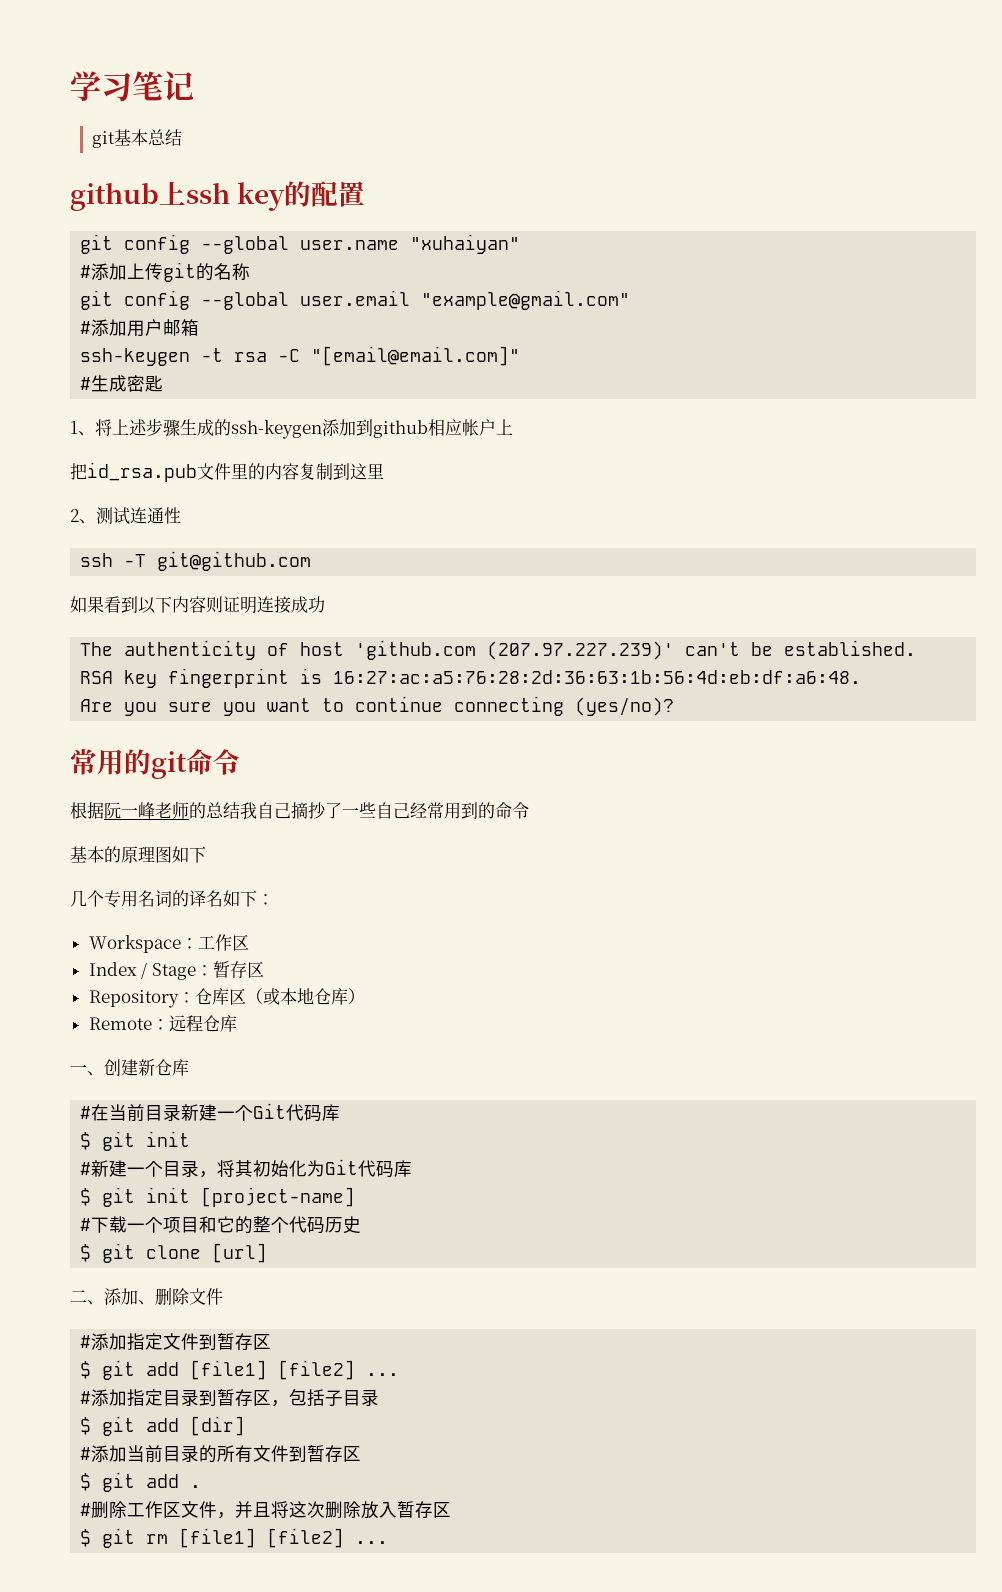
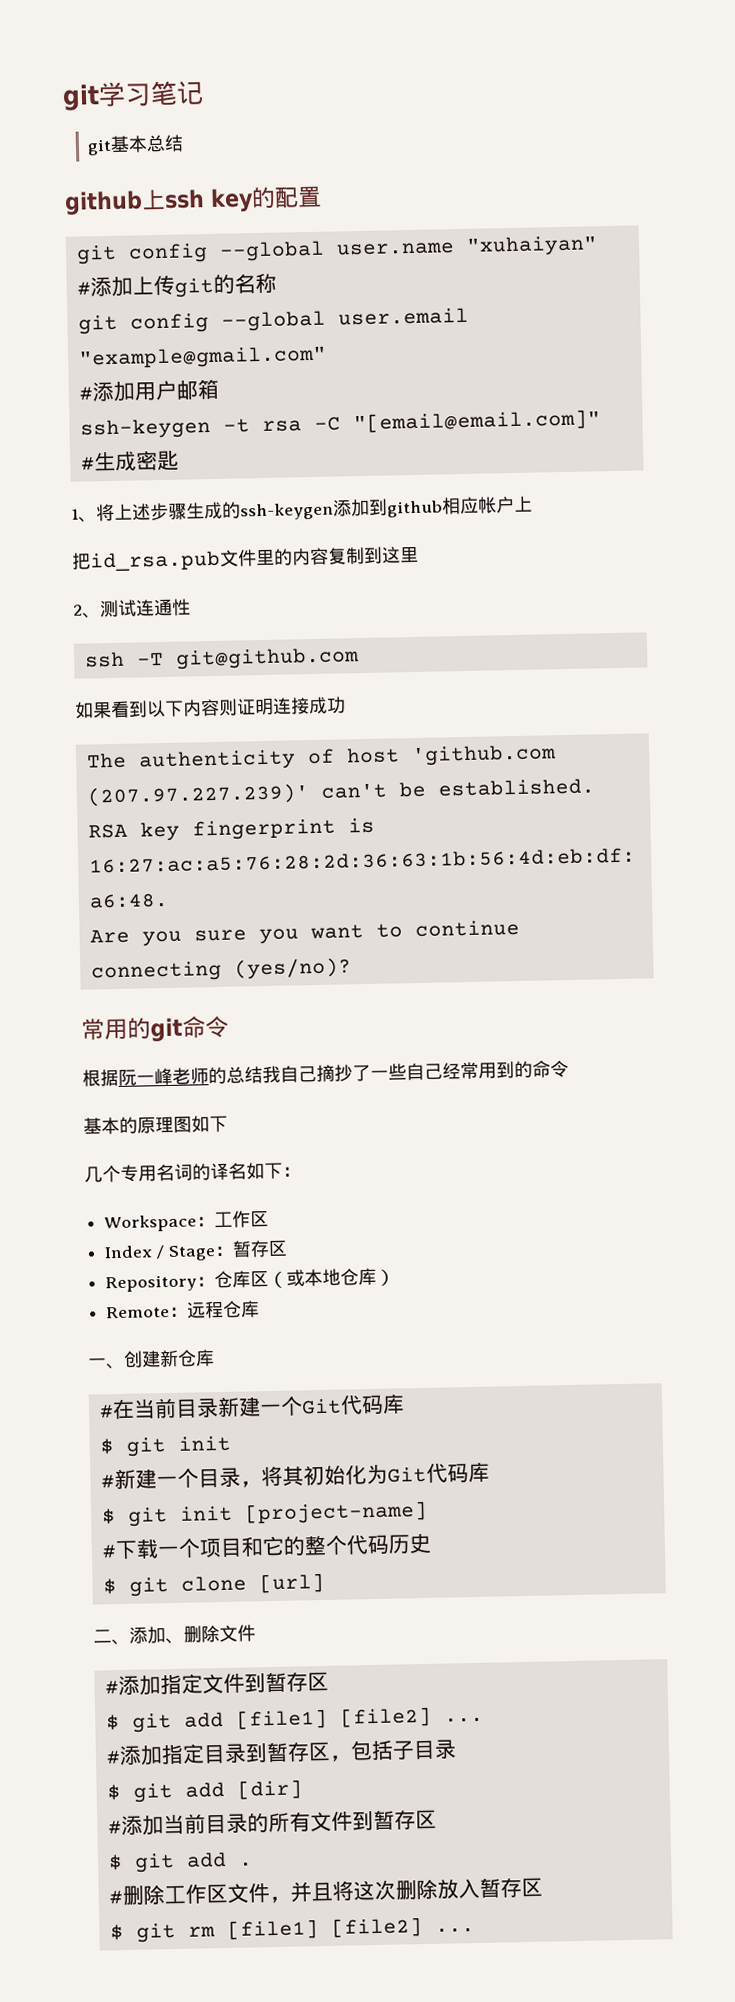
(70, 86) none -> [62,84,100,111] git

